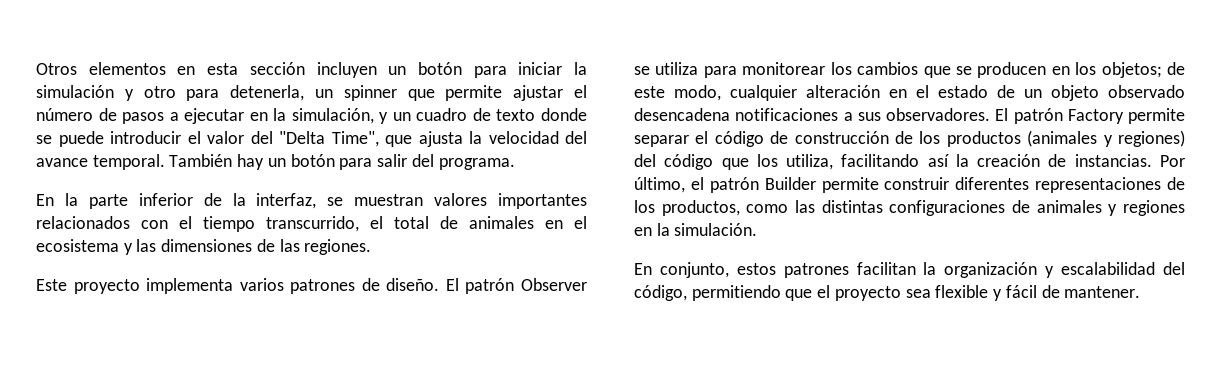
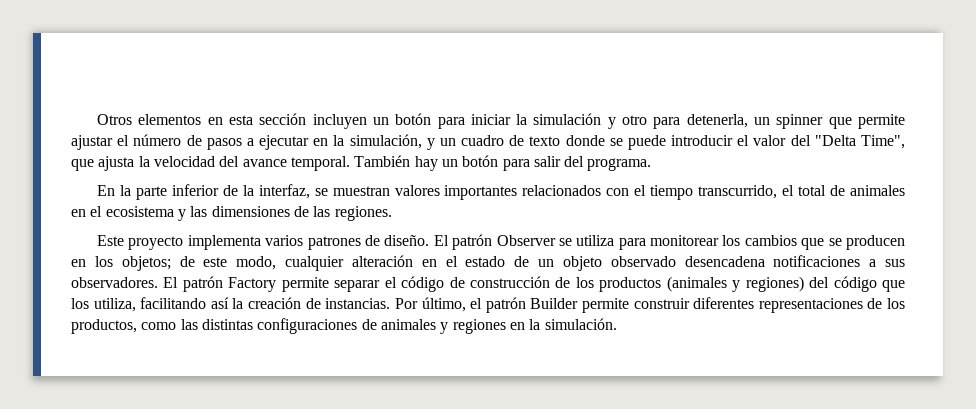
[634,262,1185,278] [634,285,1141,301] // En conjunto, estos patrones facilitan la organización y escalabilidad del código, permitiendo que el proyecto sea flexible y fácil de mantener. -> (617, 324) none

